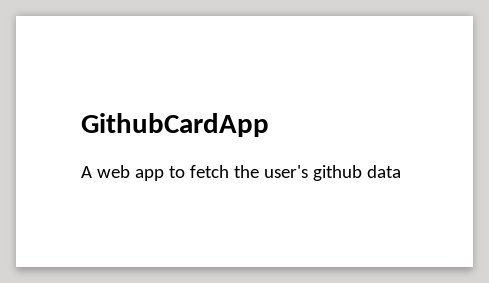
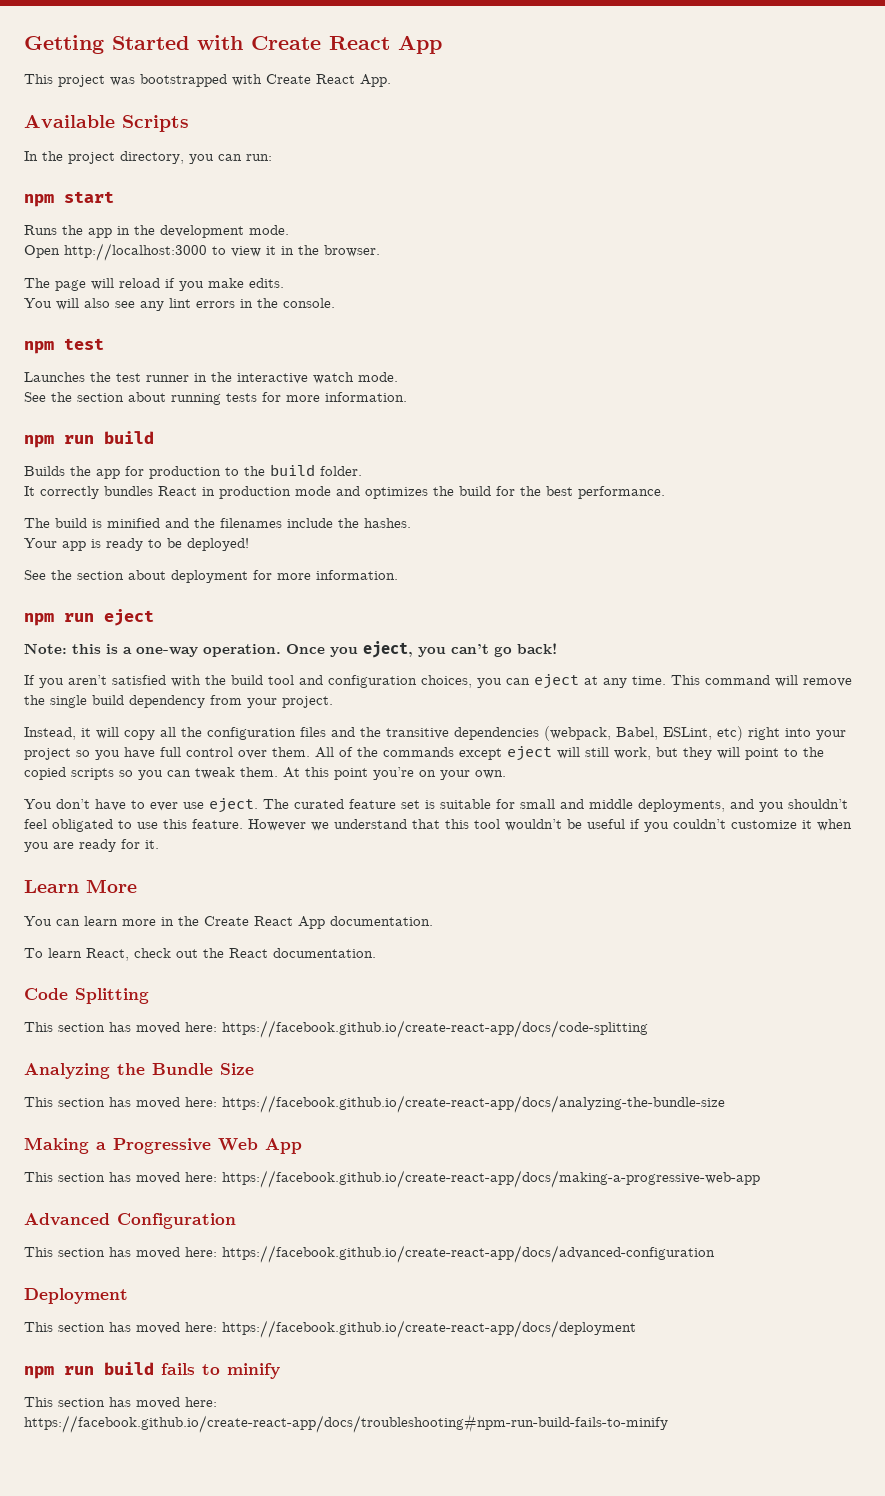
[81,113,269,137] [81,165,401,181] GithubCardApp // A web app to fetch the user's github data -> [24,35,442,54] [24,74,391,87] [24,115,189,132] [24,151,272,164] [24,191,114,207] [24,225,289,238] [24,243,380,261] [24,278,284,291] [24,298,335,311] [24,338,104,354] [24,372,398,384] [24,392,407,405] [24,431,154,448] [24,464,362,479] [24,486,665,499] [24,518,411,528] [24,538,249,551] [24,570,398,583] [24,609,154,626] [24,641,557,658] [24,674,852,689] [24,695,333,708] [24,726,846,741] [24,746,824,761] [24,767,506,780] [24,798,848,813] [24,819,852,832] [24,839,159,852] [24,879,137,893] [24,916,433,929] [24,948,376,961] [24,988,149,1004] [24,1020,648,1038] [24,1063,254,1079] [24,1095,725,1113] [24,1137,302,1154] [24,1170,760,1188] [24,1213,236,1229] [24,1245,715,1263] [24,1288,128,1304] [24,1320,636,1338] [24,1362,280,1379] [24,1397,217,1409] [24,1414,668,1433] Getting Started with Create React App // This project was bootstrapped with Create React App. // Available Scripts // In the project directory, you can run: // npm start // Runs the app in the development mode. // Open http://localhost:3000 to view it in the browser. // The page will reload if you make edits. // You will also see any lint errors in the console. // npm test // Launches the test runner in the interactive watch mode. // See the section about running tests for more information. // npm run build // Builds the app for production to the build folder. // It correctly bundles React in production mode and optimizes the build for the best performance. // The build is minified and the filenames include the hashes. // Your app is ready to be deployed! // See the section about deployment for more information. // npm run eject // Note: this is a one-way operation. Once you eject, you can’t go back! // If you aren’t satisfied with the build tool and configuration choices, you can eject at any time. This command will remove the single build dependency from your project. // Instead, it will copy all the configuration files and the transitive dependencies (webpack, Babel, ESLint, etc) right into your project so you have full control over them. All of the commands except eject will still work, but they will point to the copied scripts so you can tweak them. At this point you’re on your own. // You don’t have to ever use eject. The curated feature set is suitable for small and middle deployments, and you shouldn’t feel obligated to use this feature. However we understand that this tool wouldn’t be useful if you couldn’t customize it when you are ready for it. // Learn More // You can learn more in the Create React App documentation. // To learn React, check out the React documentation. // Code Splitting // This section has moved here: https://facebook.github.io/create-react-app/docs/code-splitting // Analyzing the Bundle Size // This section has moved here: https://facebook.github.io/create-react-app/docs/analyzing-the-bundle-size // Making a Progressive Web App // This section has moved here: https://facebook.github.io/create-react-app/docs/making-a-progressive-web-app // Advanced Configuration // This section has moved here: https://facebook.github.io/create-react-app/docs/advanced-configuration // Deployment // This section has moved here: https://facebook.github.io/create-react-app/docs/deployment // npm run build fails to minify // This section has moved here: https://facebook.github.io/create-react-app/docs/troubleshooting#npm-run-build-fails-to-minify

